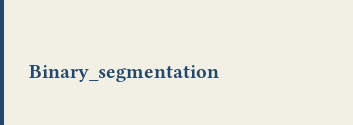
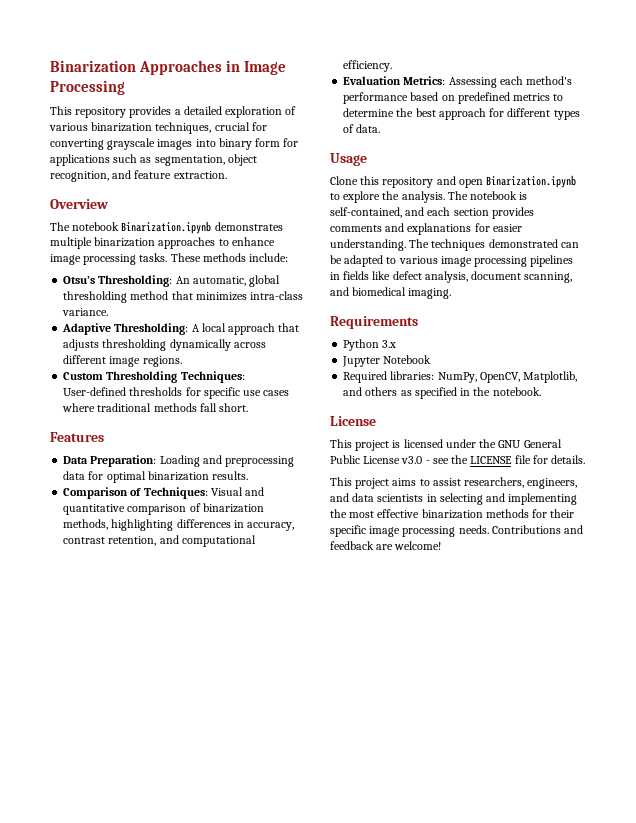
[29,65,219,82] Binary_segmentation -> [50,60,287,75] [50,80,125,95] [50,106,297,118] [49,122,267,134] [50,138,299,150] [50,154,257,166] [50,170,227,182] [50,199,108,209] [50,221,283,234] [50,237,275,249] [50,253,289,265] [63,275,281,287] [63,291,304,303] [62,308,109,316] [62,323,300,335] [63,339,266,351] [63,355,182,367] [63,371,245,383] [63,387,290,399] [62,403,249,412] [50,432,104,442] [63,455,295,467] [63,471,249,483] [63,487,265,499] [63,503,264,515] [63,519,295,531] [63,535,256,547] [343,60,393,72] [343,76,573,88] [343,92,564,104] [343,108,580,120] [343,124,381,133] [330,153,367,166] [330,175,577,188] [330,191,528,203] [330,207,534,219] [330,223,522,235] [330,239,579,251] [330,255,574,267] [330,271,573,283] [330,287,452,299] [330,316,418,329] [343,339,397,351] [342,355,432,367] [343,371,578,383] [343,387,541,399] [330,416,376,426] [330,439,562,451] [330,455,586,464] [330,477,578,489] [330,493,578,505] [330,509,575,519] [330,525,584,537] [330,541,442,550] Binarization Approaches in Image Processing // This repository provides a detailed exploration of various binarization techniques, crucial for converting grayscale images into binary form for applications such as segmentation, object recognition, and feature extraction. // Overview // The notebook Binarization.ipynb demonstrates multiple binarization approaches to enhance image processing tasks. These methods include: // Otsu’s Thresholding: An automatic, global thresholding method that minimizes intra-class variance. // Adaptive Thresholding: A local approach that adjusts thresholding dynamically across different image regions. // Custom Thresholding Techniques: User-defined thresholds for specific use cases where traditional methods fall short. // Features // Data Preparation: Loading and preprocessing data for optimal binarization results. // Comparison of Techniques: Visual and quantitative comparison of binarization methods, highlighting differences in accuracy, contrast retention, and computational efficiency. // Evaluation Metrics: Assessing each method's performance based on predefined metrics to determine the best approach for different types of data. // Usage // Clone this repository and open Binarization.ipynb to explore the analysis. The notebook is self-contained, and each section provides comments and explanations for easier understanding. The techniques demonstrated can be adapted to various image processing pipelines in fields like defect analysis, document scanning, and biomedical imaging. // Requirements // Python 3.x // Jupyter Notebook // Required libraries: NumPy, OpenCV, Matplotlib, and others as specified in the notebook. // License // This project is licensed under the GNU General Public License v3.0 - see the LICENSE file for details. // This project aims to assist researchers, engineers, and data scientists in selecting and implementing the most effective binarization methods for their specific image processing needs. Contributions and feedback are welcome!

